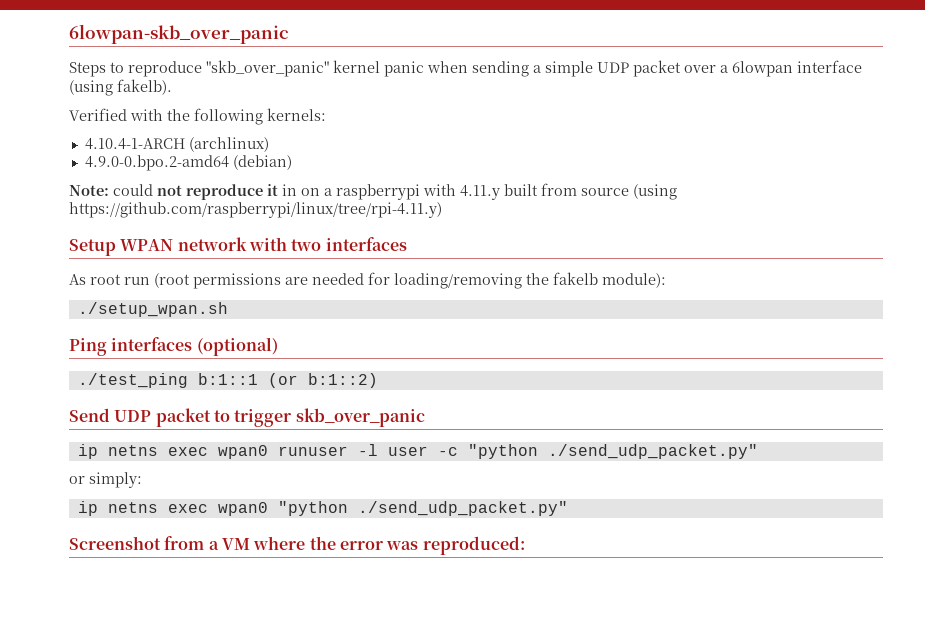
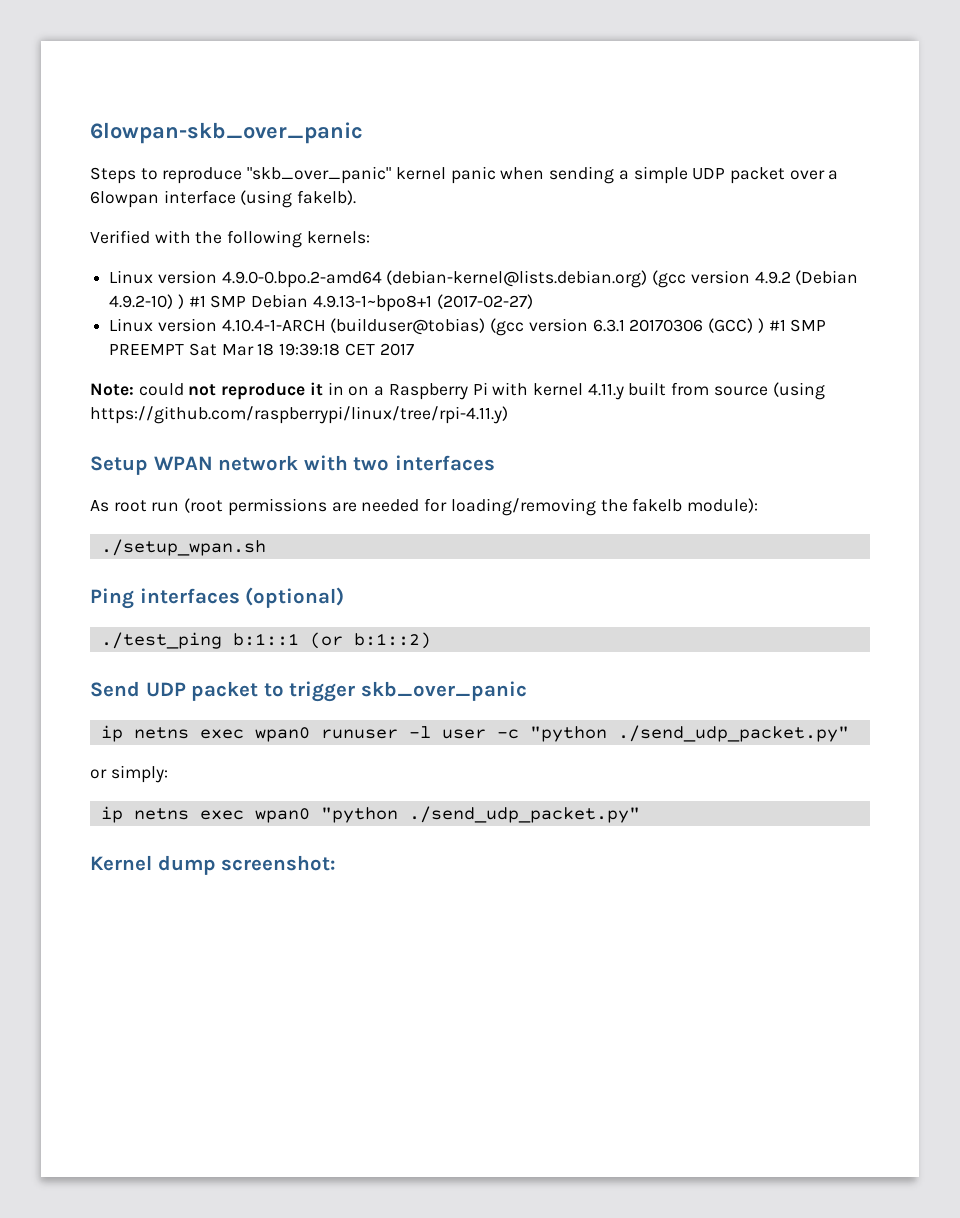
[84,137,269,152] [84,155,292,171] 4.10.4-1-ARCH (archlinux) // 4.9.0-0.bpo.2-amd64 (debian) -> [109,270,859,288] [109,294,533,312] [109,318,827,336] [109,343,414,356] Linux version 4.9.0-0.bpo.2-amd64 (debian-kernel@lists.debian.org) (gcc version 4.9.2 (Debian 4.9.2-10) ) #1 SMP Debian 4.9.13-1~bpo8+1 (2017-02-27) // Linux version 4.10.4-1-ARCH (builduser@tobias) (gcc version 6.3.1 20170306 (GCC) ) #1 SMP PREEMPT Sat Mar 18 19:39:18 CET 2017
[336,184,456,200] raspberrypi with -> [388,382,583,400] Raspberry Pi with kernel
[69,536,525,555] Screenshot from a VM where the error was reproduced: -> [90,855,337,875] Kernel dump screenshot:

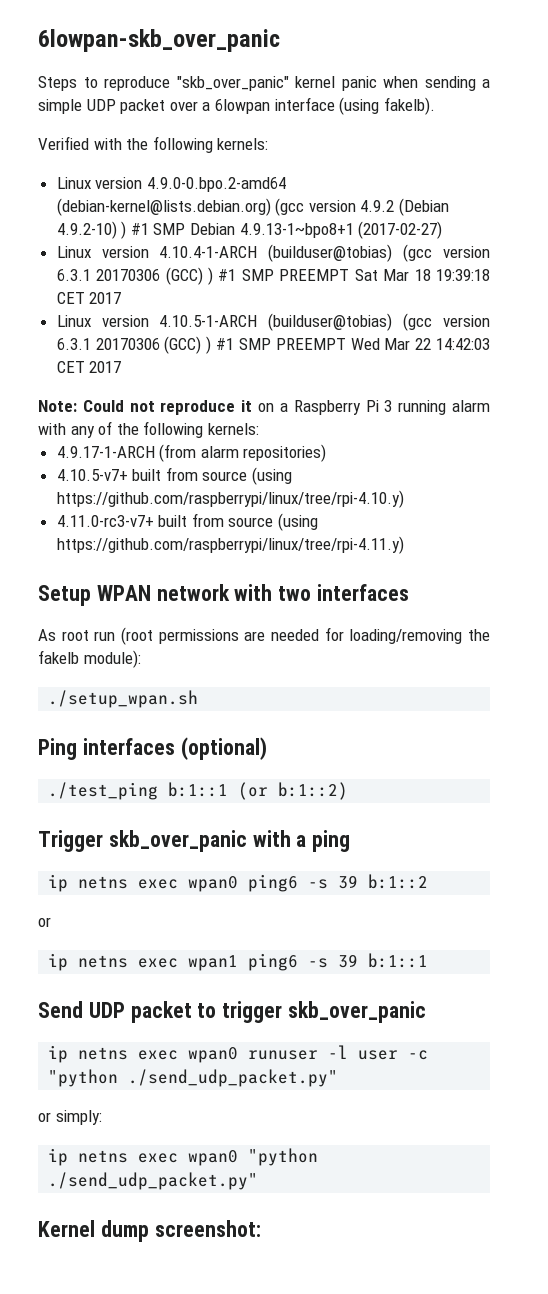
(414, 349) none -> [56,313,490,331] [56,336,490,354] [56,361,122,373] // Linux version 4.10.5-1-ARCH (builduser@tobias) (gcc version 6.3.1 20170306 (GCC) ) #1 SMP PREEMPT Wed Mar 22 14:42:03 CET 2017
[138,383,184,396] could -> [82,400,124,412] Could
[327,382,344,395] in -> (253, 406) none
[492,382,624,400] with kernel 4.11.y -> [384,400,490,415] [38,421,259,438] [56,444,327,462] [56,467,293,485] [56,490,404,508] [56,515,154,527] 3 running alarm with any of the following kernels: // 4.9.17-1-ARCH (from alarm repositories) // 4.10.5-v7+ built from source (using https://github.com/raspberrypi/linux/tree/rpi-4.10.y) // 4.11.0-rc3-v7+
(431, 640) none -> [38,830,351,852] [48,874,429,892] [38,917,51,927] [48,953,429,971] // Trigger skb_over_panic with a ping // ip netns exec wpan0 ping6 -s 39 b:1::2 // or // ip netns exec wpan1 ping6 -s 39 b:1::1

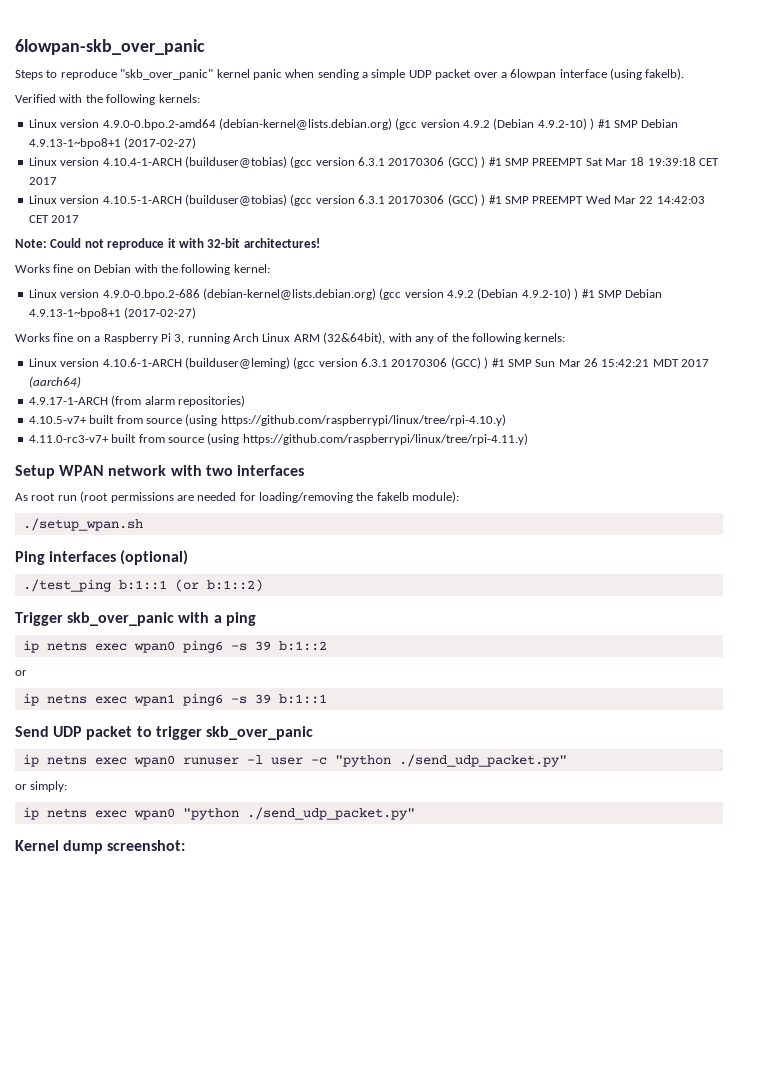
[258,400,490,415] on a Raspberry Pi 3 running alarm -> [178,238,320,248] [15,264,270,275] [28,288,663,300] [28,307,197,319] [15,332,386,344] with 32-bit architectures! // Works fine on Debian with the following kernel: // Linux version 4.9.0-0.bpo.2-686 (debian-kernel@lists.debian.org) (gcc version 4.9.2 (Debian 4.9.2-10) ) #1 SMP Debian 4.9.13-1~bpo8+1 (2017-02-27) // Works fine on a Raspberry Pi 3, running Arch Linux ARM (32&64bit),
(259, 429) none -> [28,357,710,369] [28,376,81,388] // Linux version 4.10.6-1-ARCH (builduser@leming) (gcc version 6.3.1 20170306 (GCC) ) #1 SMP Sun Mar 26 15:42:21 MDT 2017 (aarch64)

